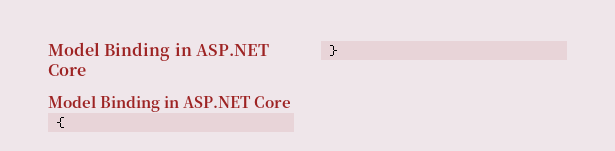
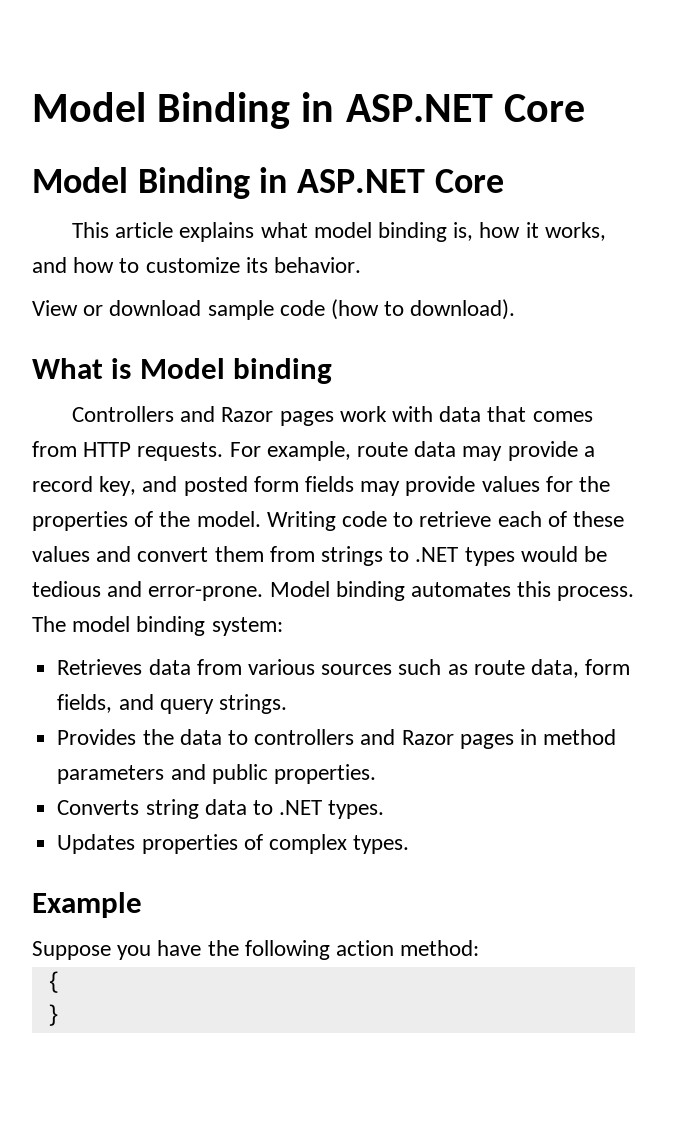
(292, 102) none -> [71,222,606,242] [32,257,362,273] [32,299,516,320] [32,358,333,384] [71,406,593,426] [32,441,595,461] [32,476,611,496] [32,511,625,531] [32,546,608,566] [32,581,635,601] [32,616,283,636] [57,659,631,678] [57,694,287,714] [57,729,617,749] [57,764,376,784] [57,799,385,819] [57,834,410,854] [32,892,142,918] [32,940,480,960] // This article explains what model binding is, how it works, and how to customize its behavior. // View or download sample code (how to download). // What is Model binding // Controllers and Razor pages work with data that comes from HTTP requests. For example, route data may provide a record key, and posted form fields may provide values for the properties of the model. Writing code to retrieve each of these values and convert them from strings to .NET types would be tedious and error-prone. Model binding automates this process. The model binding system: // Retrieves data from various sources such as route data, form fields, and query strings. // Provides the data to controllers and Razor pages in method parameters and public properties. // Converts string data to .NET types. // Updates properties of complex types. // Example // Suppose you have the following action method:

